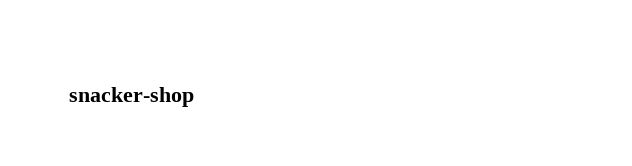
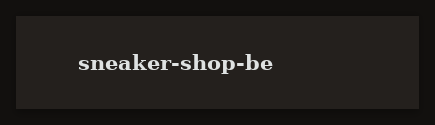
[69,87,194,107] snacker-shop -> [78,54,273,74] sneaker-shop-be

